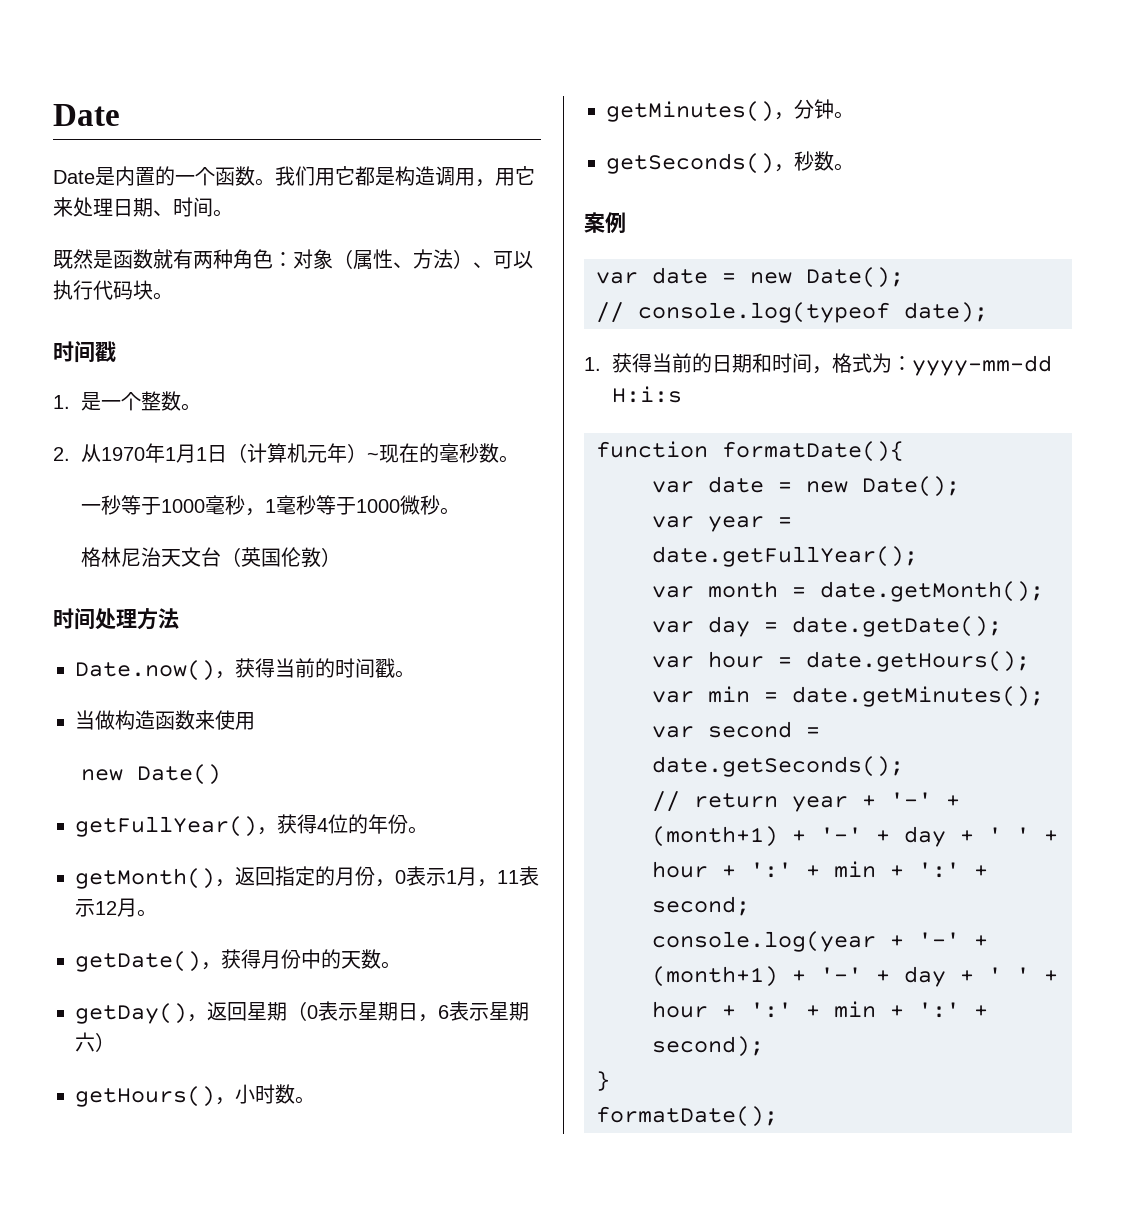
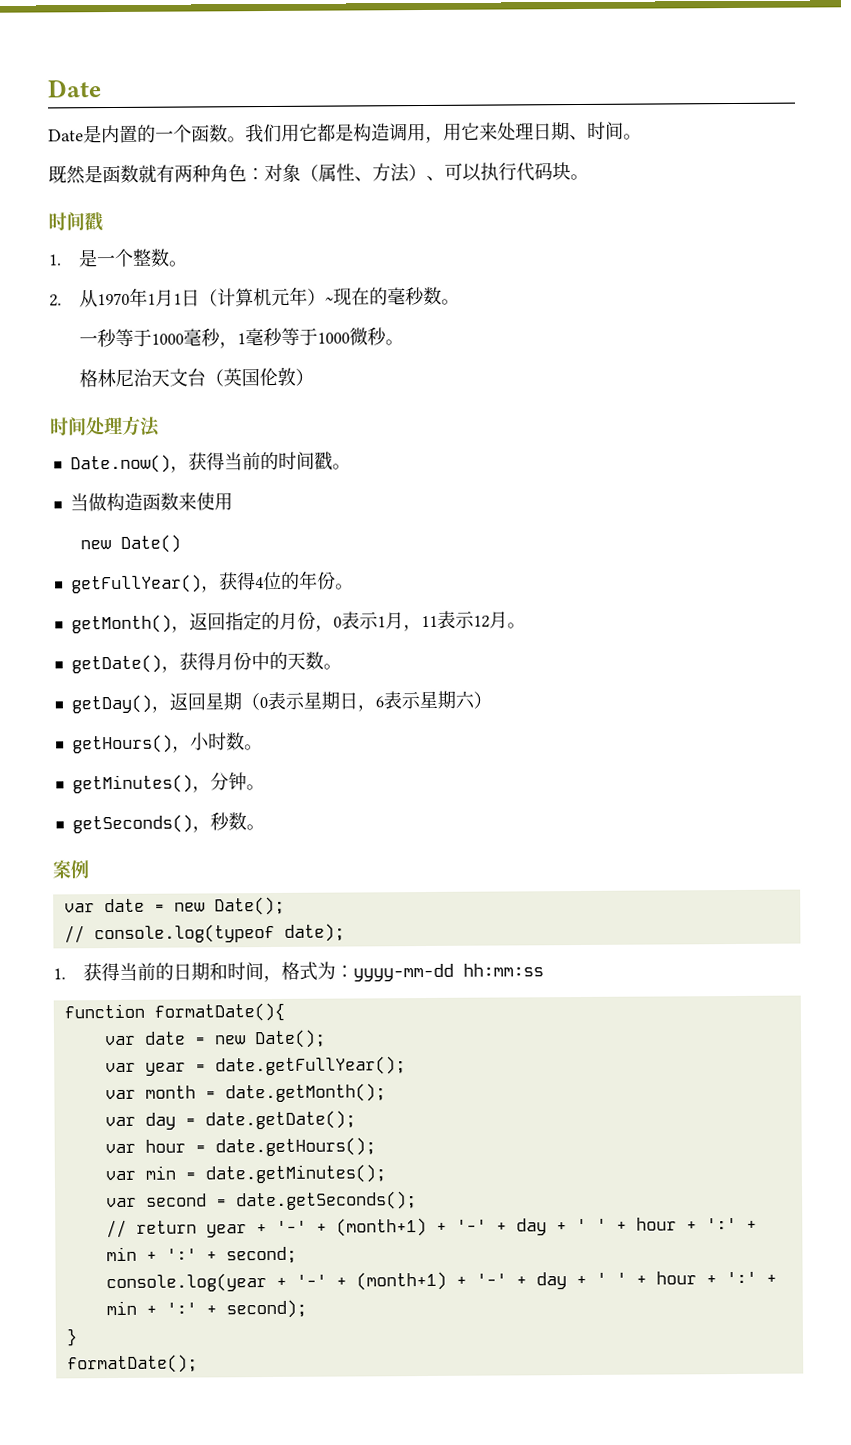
[611,386,682,403] H:i:s -> [462,963,544,977] hh:mm:ss

